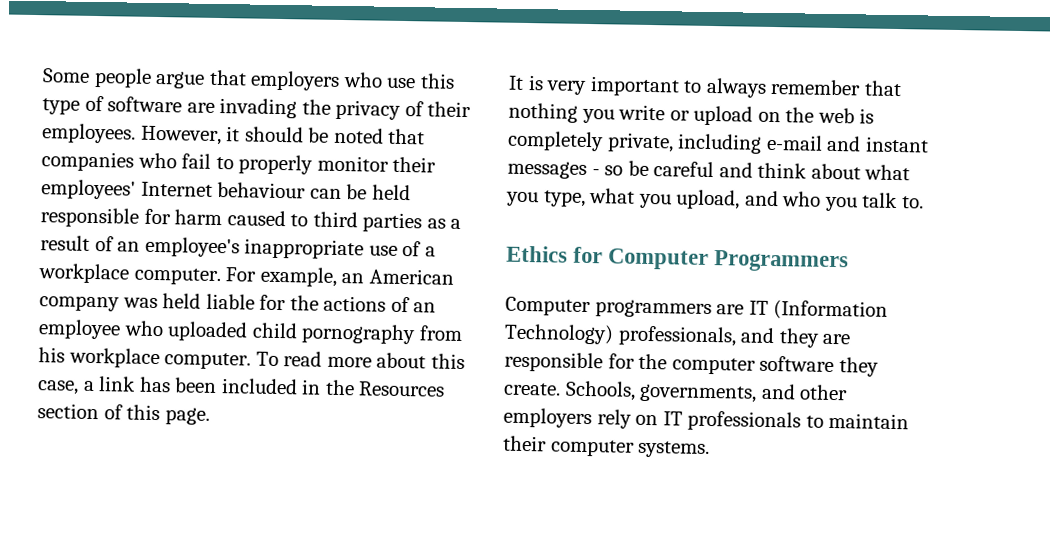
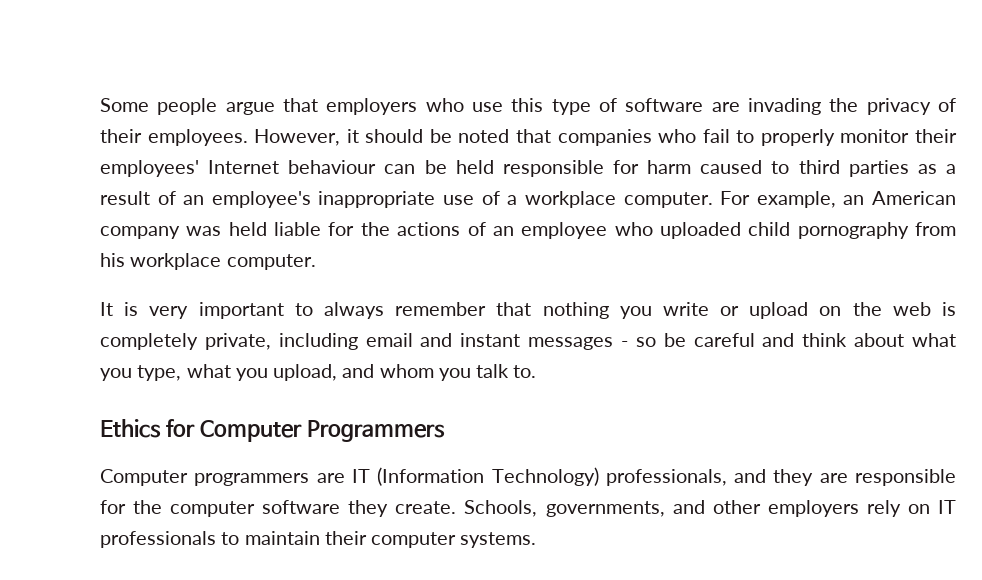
[255,351,465,370] [37,376,446,397] [37,403,210,425] To read more about this case, a link has been included in the Resources section of this page. -> (316, 262) none
[765,134,823,151] e-mail -> [365,333,413,347] email
[782,191,822,207] who -> [379,364,434,378] whom

